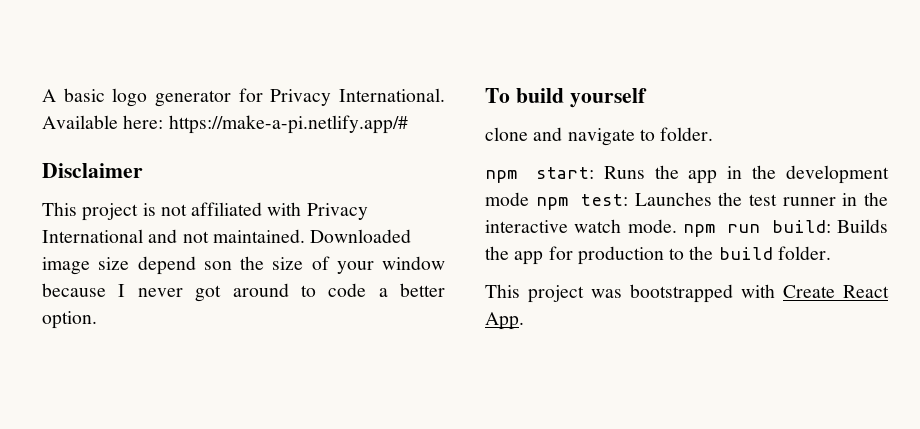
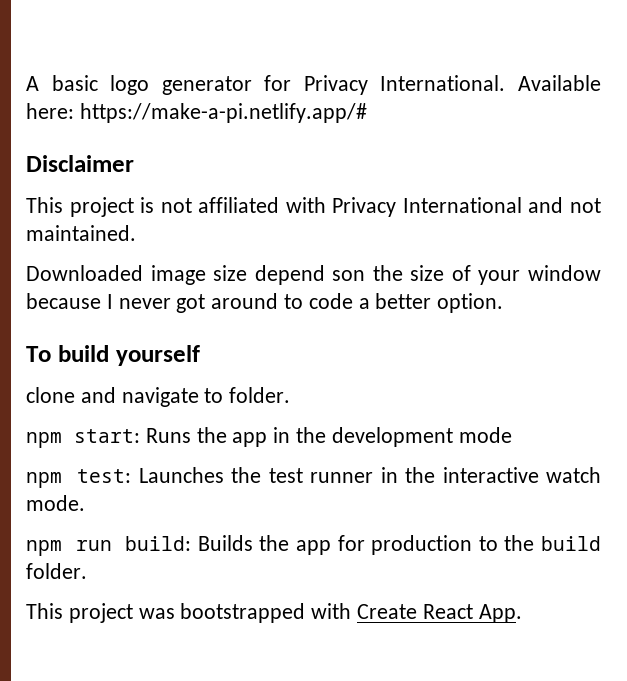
(305, 236) none -> (136, 233) //
(529, 199) none -> (512, 435) //
(677, 226) none -> (85, 503) //

